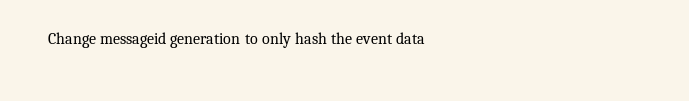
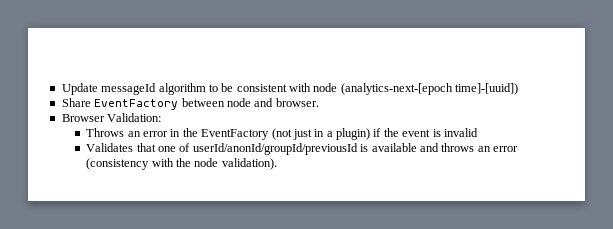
[48,32,426,48] Change messageid generation to only hash the event data -> [61,83,519,95] [61,98,319,110] [61,113,162,122] [86,128,478,140] [86,143,519,155] [86,158,277,170] Update messageId algorithm to be consistent with node (analytics-next-[epoch time]-[uuid]) // Share EventFactory between node and browser. // Browser Validation: // Throws an error in the EventFactory (not just in a plugin) if the event is invalid // Validates that one of userId/anonId/groupId/previousId is available and throws an error (consistency with the node validation).

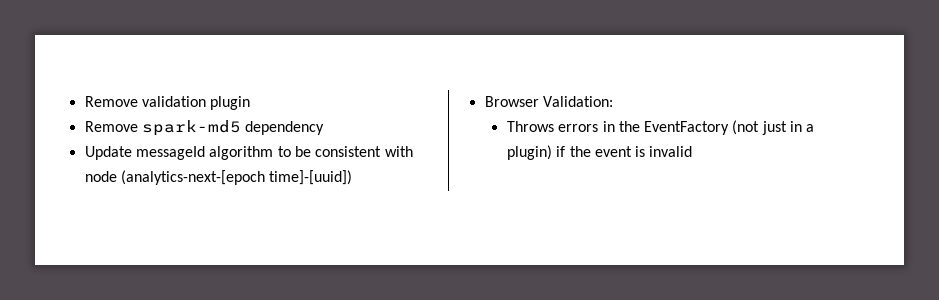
(61, 89) none -> [84,96,251,110] [84,120,325,136] Remove validation plugin // Remove spark-md5 dependency //
[61,98,319,110] // Share EventFactory between node and browser. -> (353, 177) none
[127,131,169,137] an error -> [558,124,599,132] errors
[86,143,519,155] [86,158,277,170] // Validates that one of userId/anonId/groupId/previousId is available and throws an error (consistency with the node validation). -> (693, 151) none

